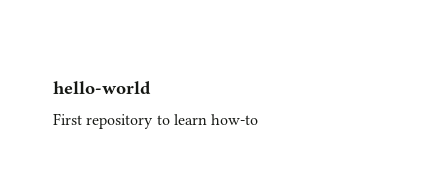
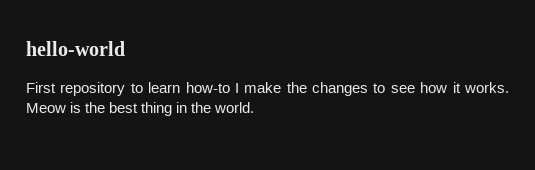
(259, 119) none -> [234,82,509,96] [26,102,255,116] I make the changes to see how it works. Meow is the best thing in the world.

